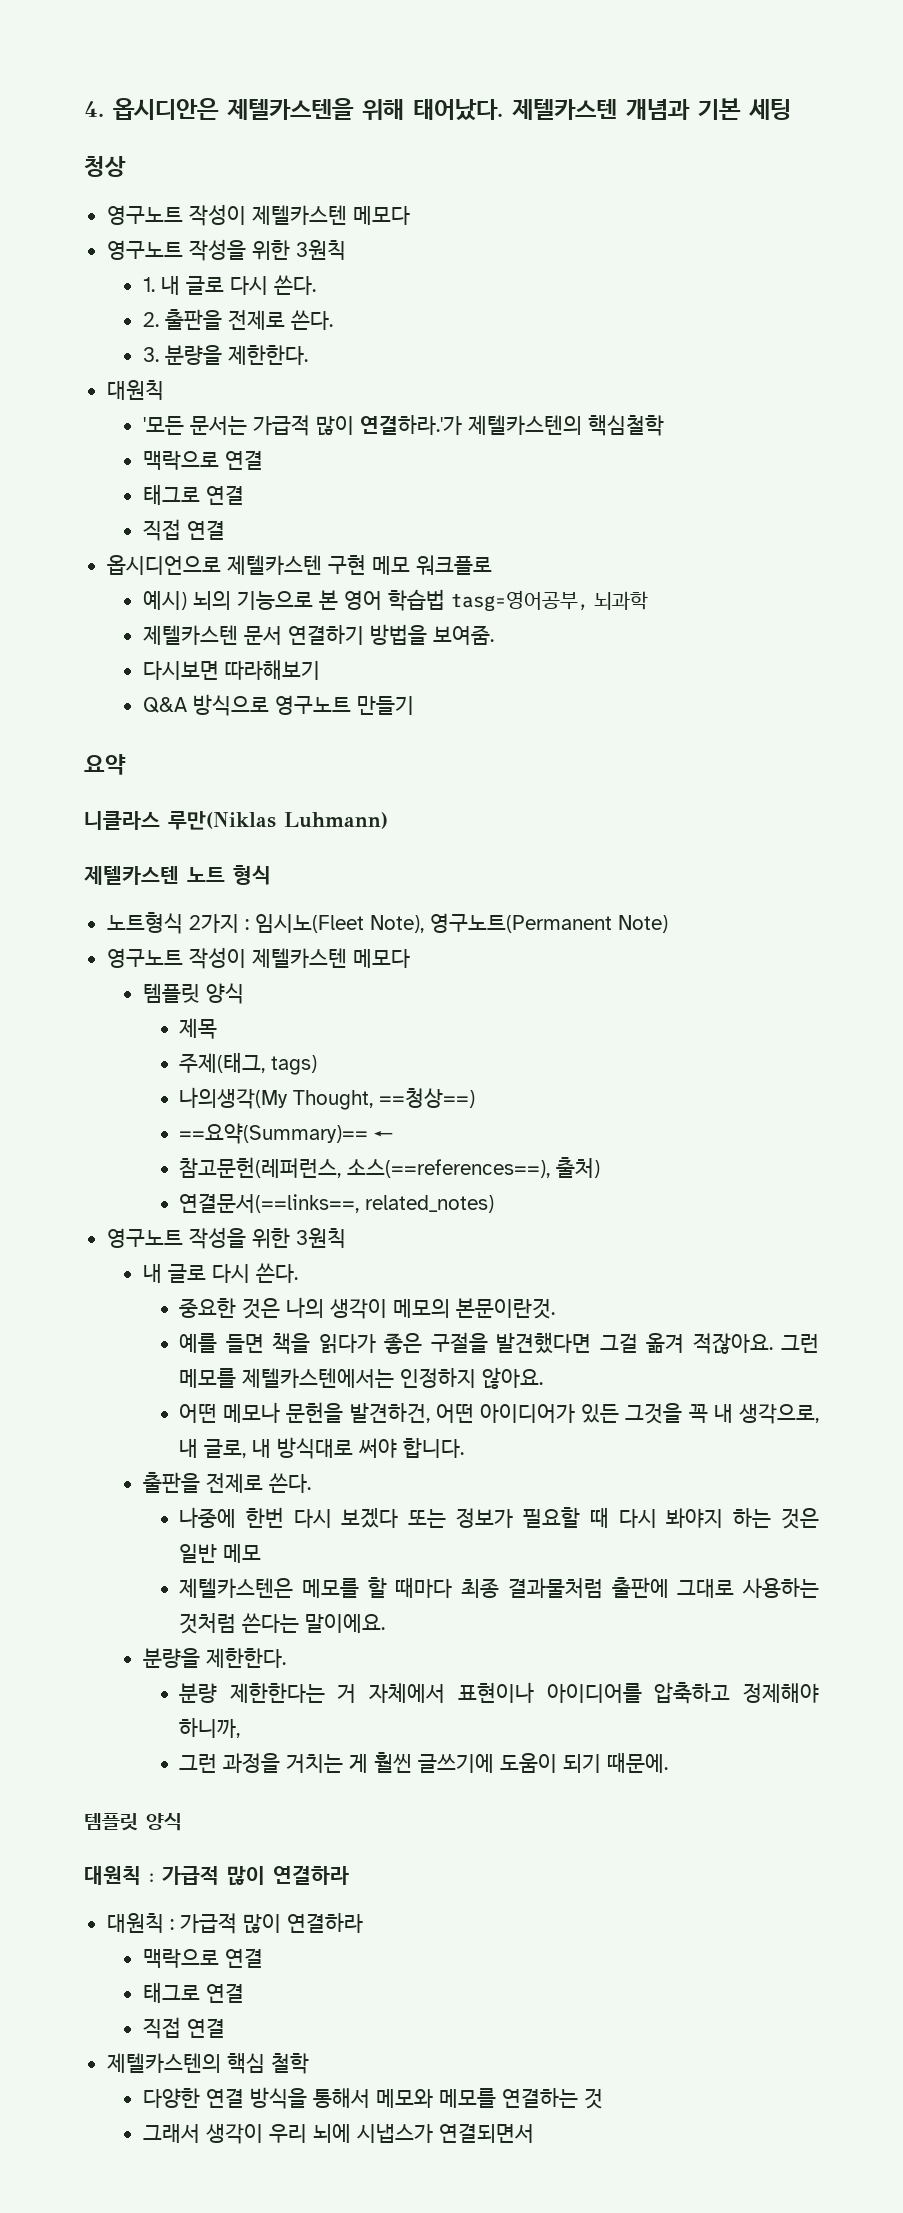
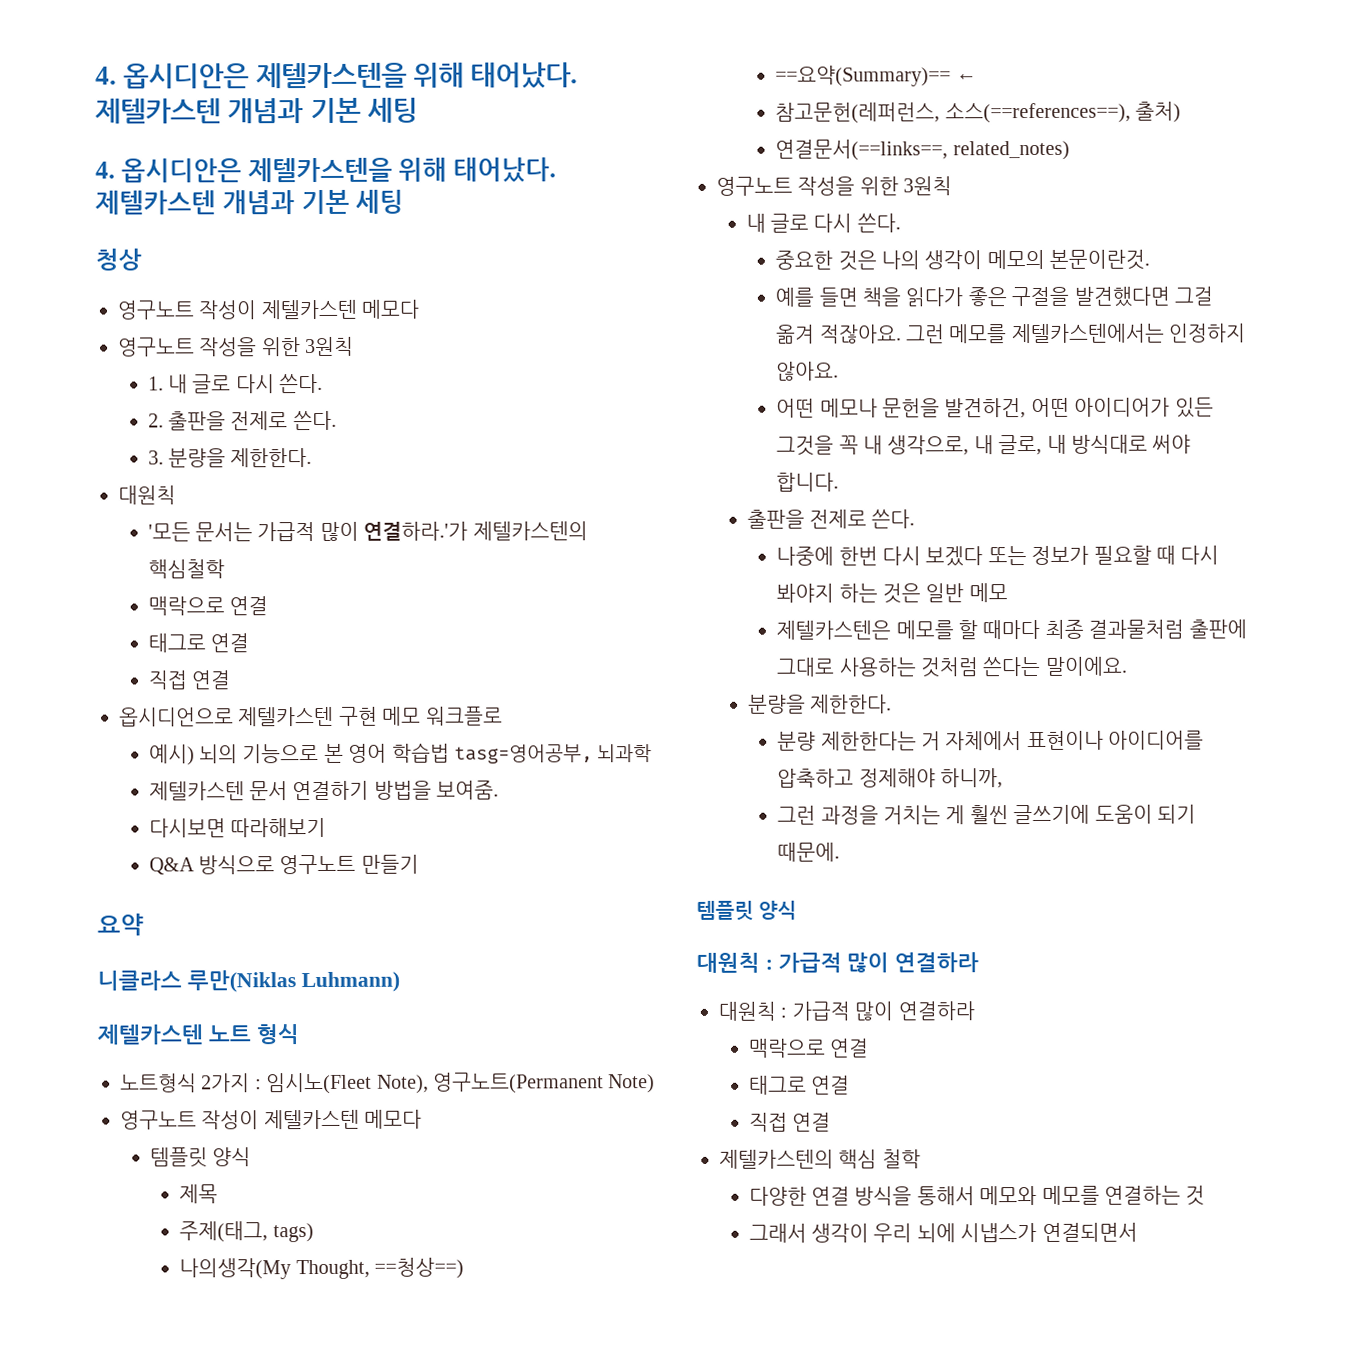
[84,98,791,121] 4. 옵시디안은 제텔카스텐을 위해 태어났다. 제텔카스텐 개념과 기본 세팅 -> [95,62,579,89] [95,97,418,124] [95,157,556,183] [95,189,405,215] 4. 옵시디안은 제텔카스텐을 위해 태어났다. 제텔카스텐 개념과 기본 세팅 // 4. 옵시디안은 제텔카스텐을 위해 태어났다. 제텔카스텐 개념과 기본 세팅

